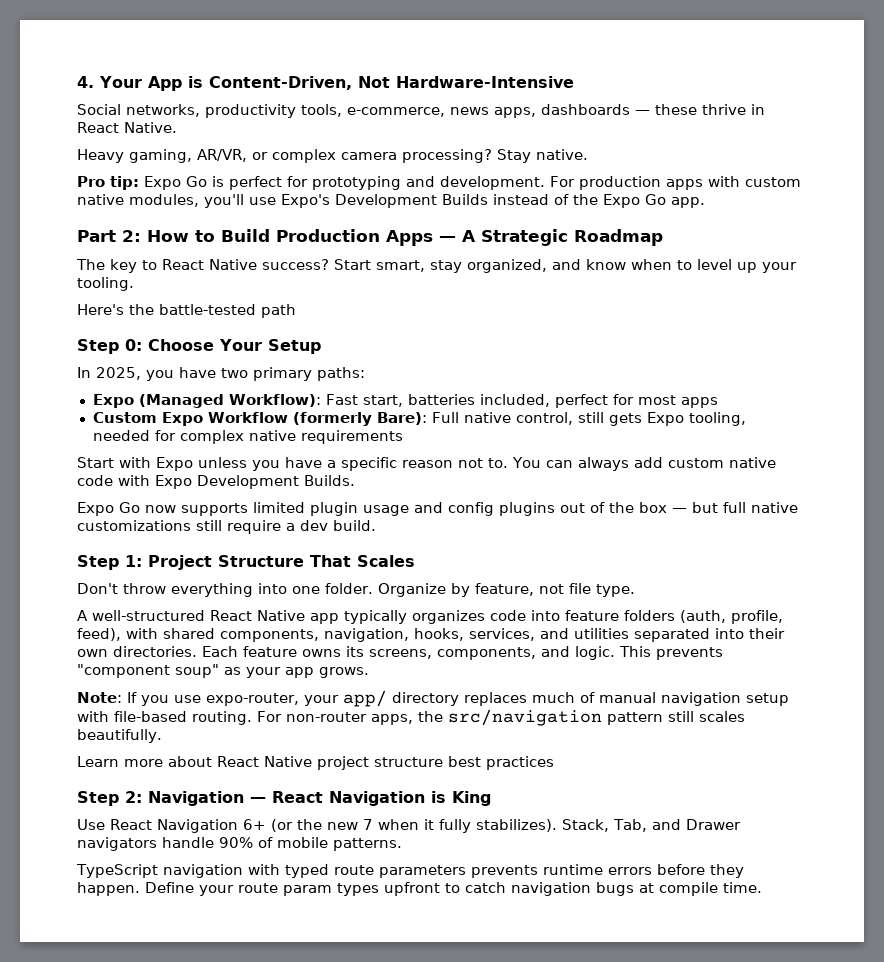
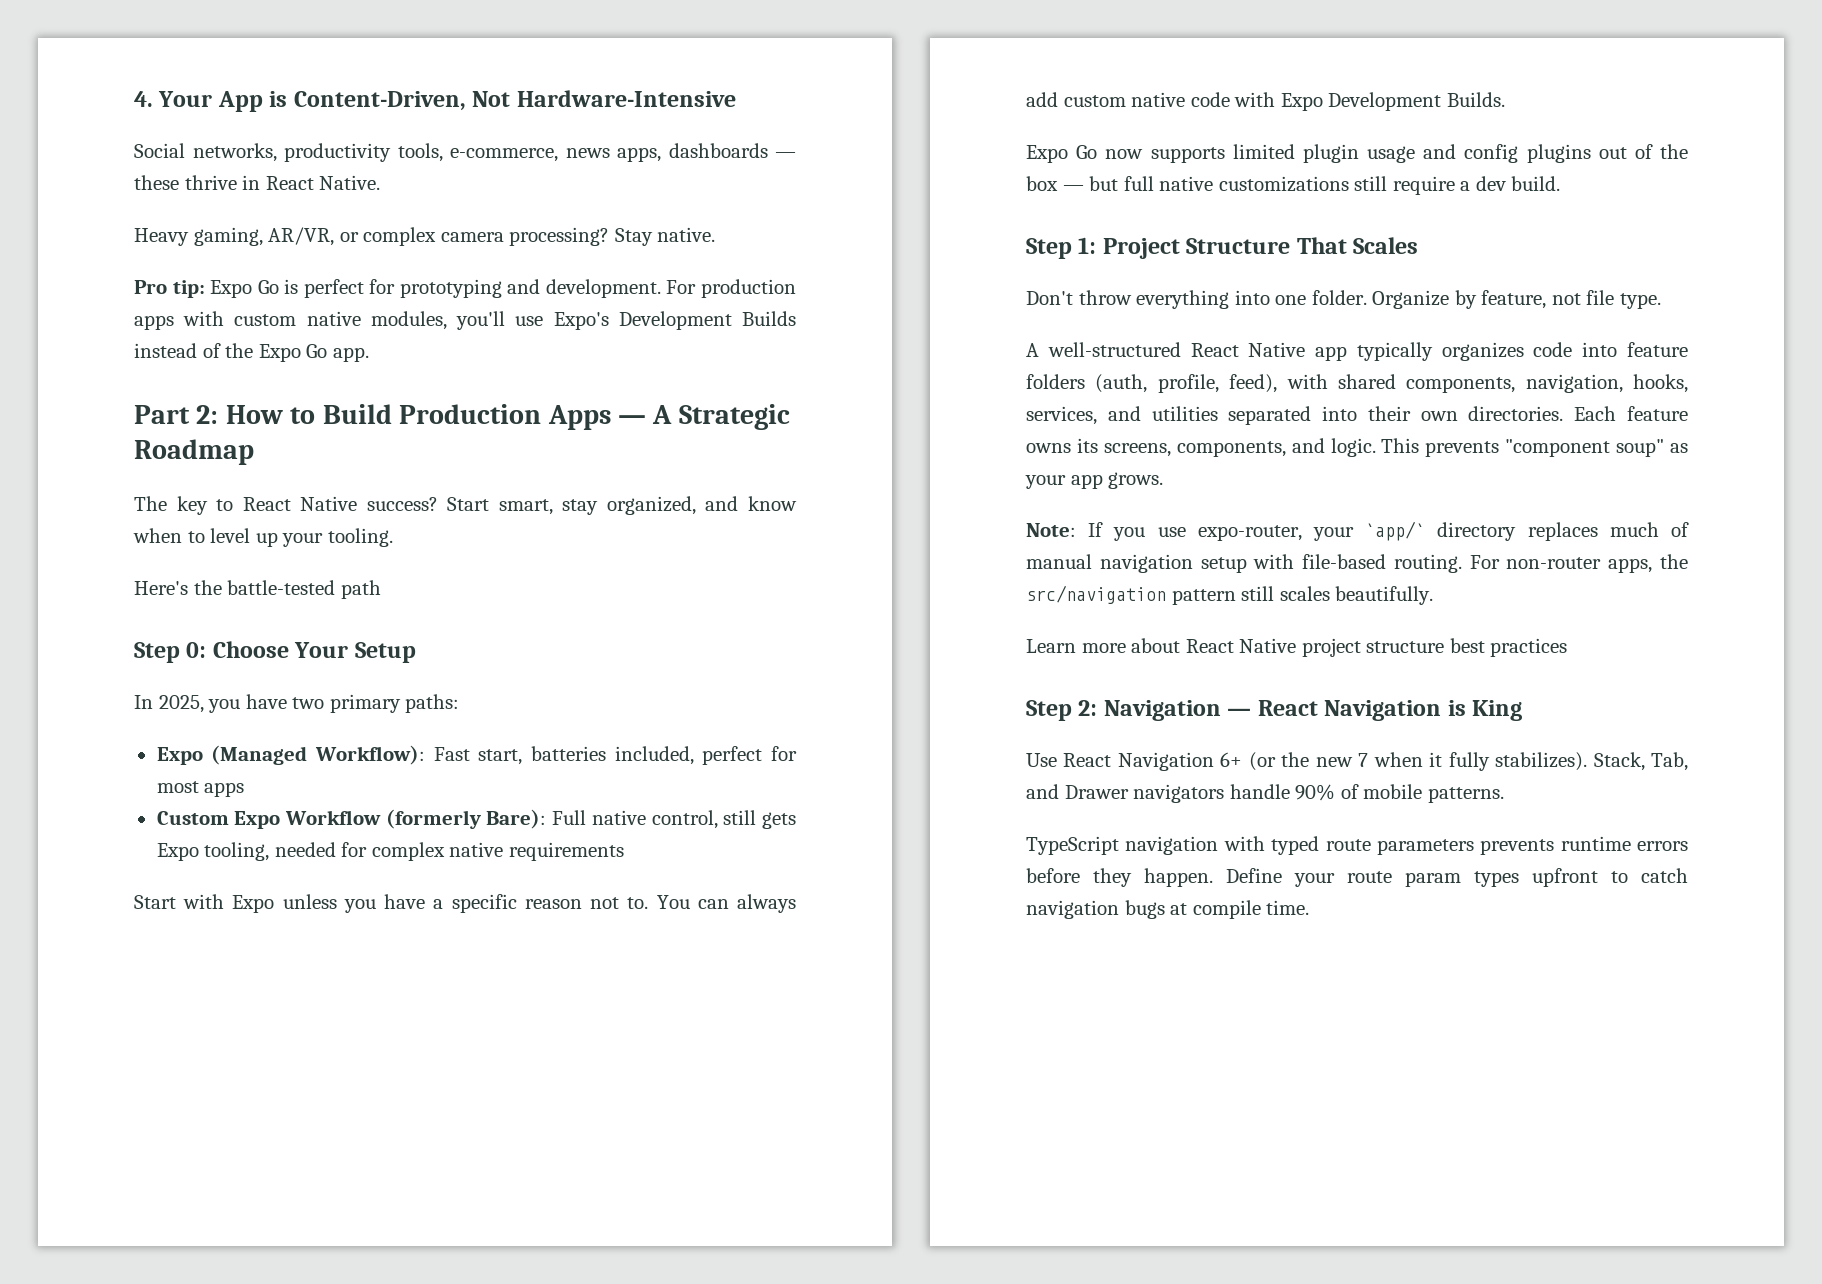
[343,690,387,707] app/ -> [1365,521,1426,541] `app/`

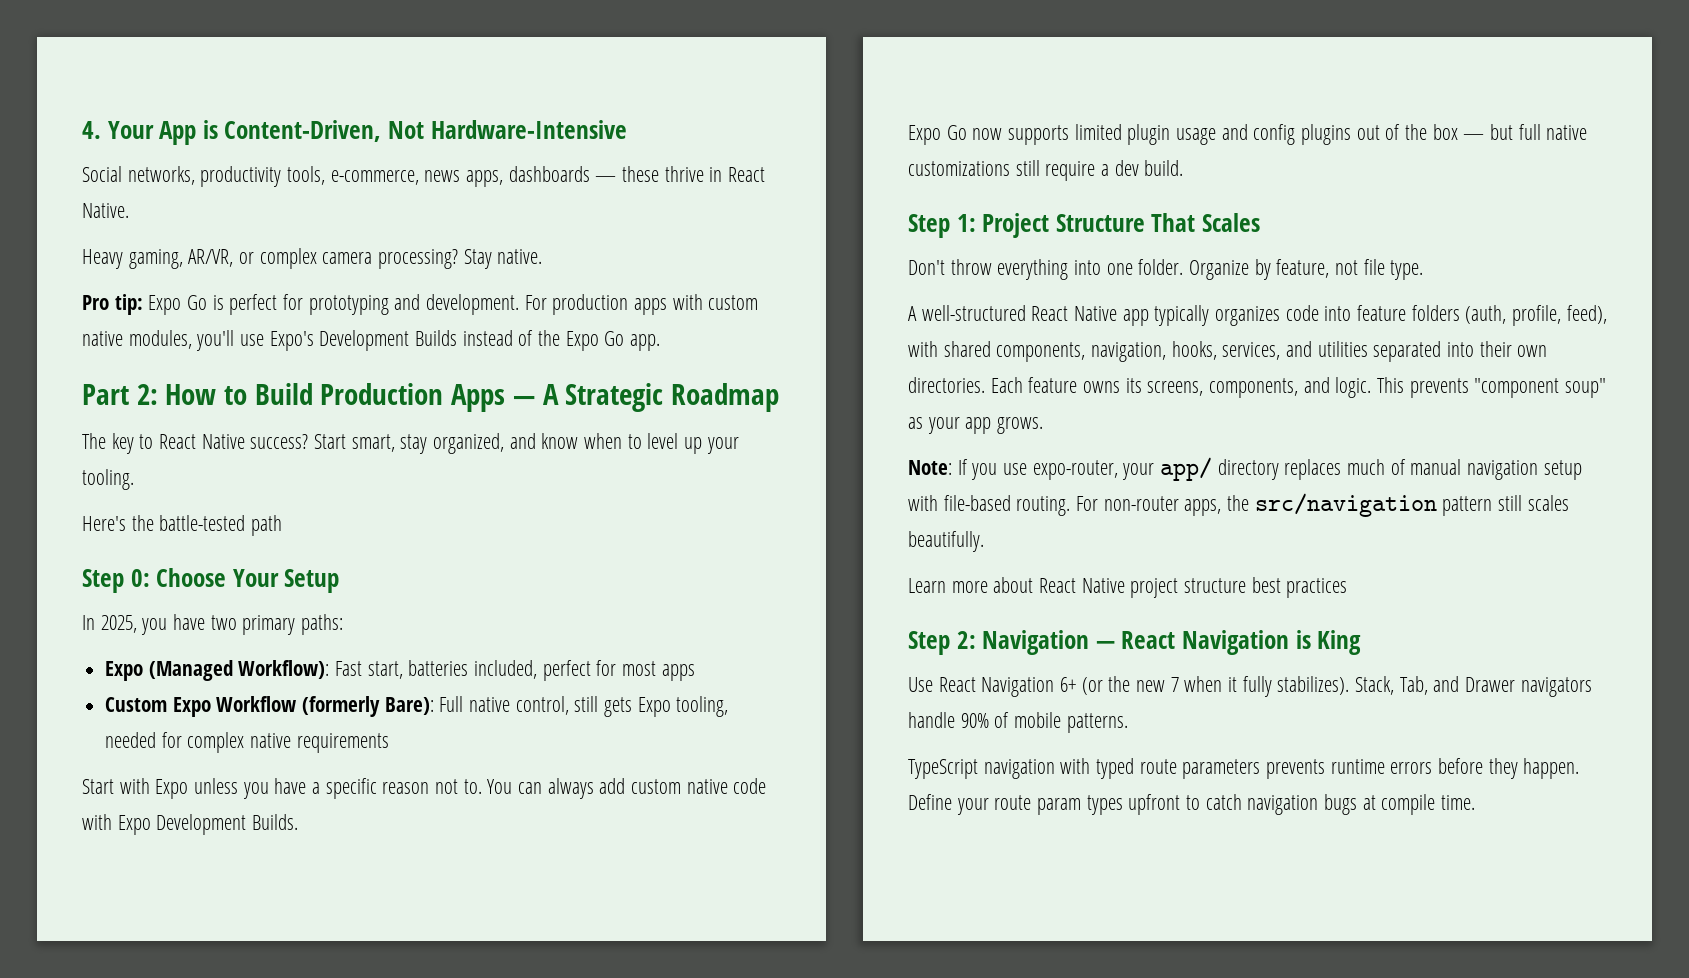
[1365,521,1426,541] `app/` -> [1160,457,1213,481] app/

